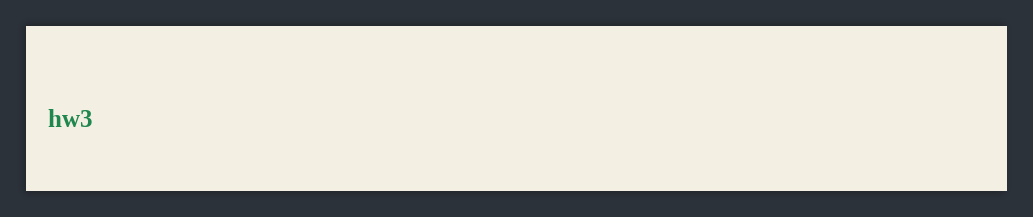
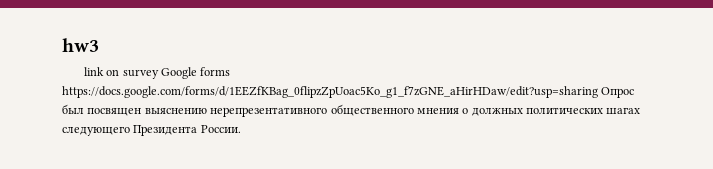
(93, 118) none -> [83,67,231,79] [62,86,635,98] [62,104,641,117] [62,125,241,136] // link on survey Google forms https://docs.google.com/forms/d/1EEZfKBag_0flipzZpUoac5Ko_g1_f7zGNE_aHirHDaw/edit?usp=sharing Опрос был посвящен выяснению нерепрезентативного общественного мнения о должных политических шагах следующего Президента России.

